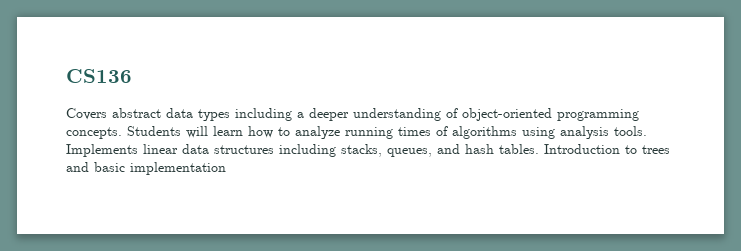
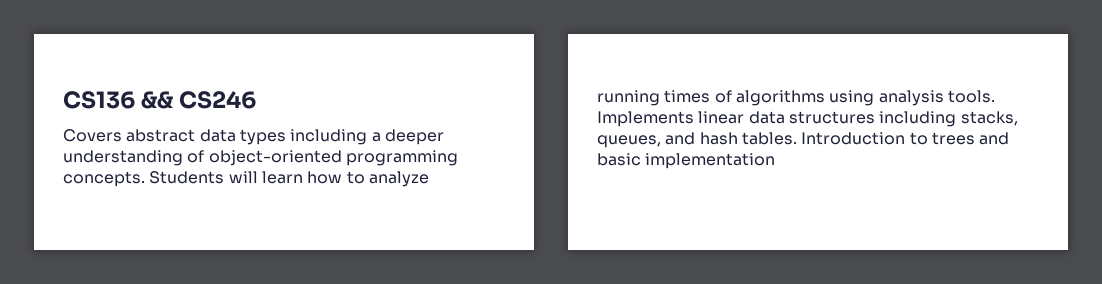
(132, 76) none -> [141,91,257,109] && CS246

